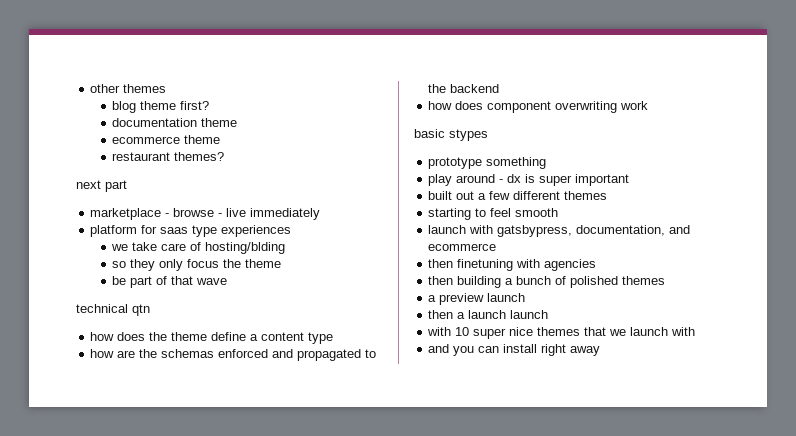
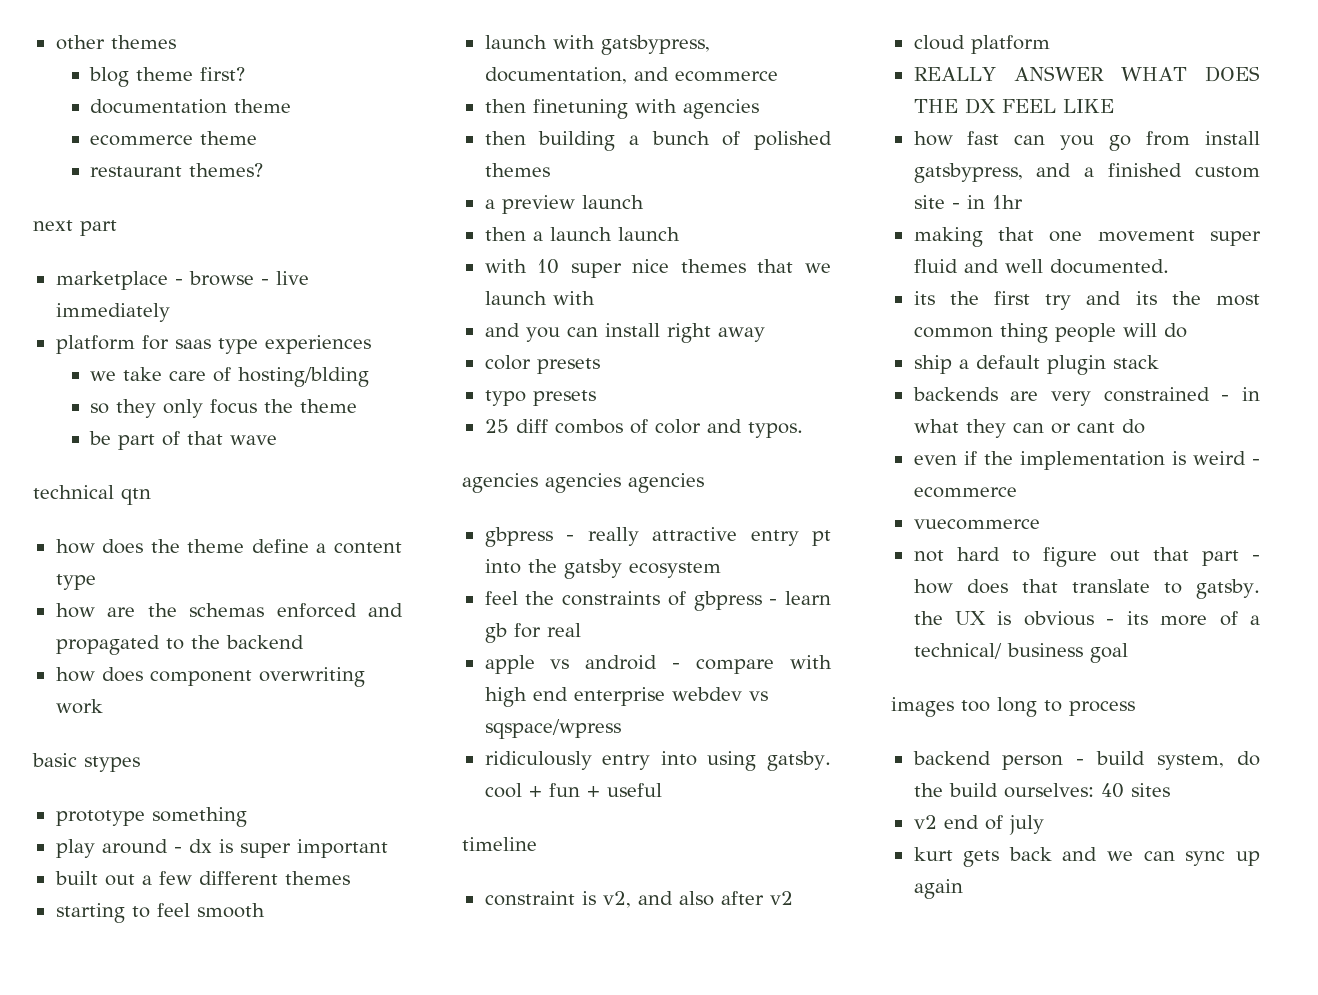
(601, 351) none -> [484,355,600,374] [484,390,596,406] [484,419,803,438] [462,473,704,493] [484,527,831,547] [484,559,721,579] [484,591,831,611] [484,623,581,643] [484,655,832,674] [484,687,768,707] [484,719,621,739] [484,751,832,771] [484,783,662,798] [462,837,537,851] [484,891,793,908] [913,35,1050,54] [913,66,1260,82] [913,98,1114,114] [913,131,1260,151] [913,163,1260,183] [913,195,1023,209] [913,227,1261,247] [913,259,1169,274] [913,291,1260,310] [913,323,1187,343] [913,355,1159,375] [912,387,1260,406] [913,419,1145,438] [913,451,1260,470] [913,487,1017,498] [913,519,1040,530] [913,547,1260,567] [913,579,1261,599] [913,611,1260,626] [913,643,1128,663] [891,697,1135,717] [912,751,1260,770] [913,783,1170,798] [913,815,1044,835] [913,847,1260,867] [913,879,963,899] // color presets // typo presets // 25 diff combos of color and typos. // agencies agencies agencies // gbpress - really attractive entry pt into the gatsby ecosystem // feel the constraints of gbpress - learn gb for real // apple vs android - compare with high end enterprise webdev vs sqspace/wpress // ridiculously entry into using gatsby. cool + fun + useful // timeline // constraint is v2, and also after v2 // cloud platform // REALLY ANSWER WHAT DOES THE DX FEEL LIKE // how fast can you go from install gatsbypress, and a finished custom site - in 1hr // making that one movement super fluid and well documented. // its the first try and its the most common thing people will do // ship a default plugin stack // backends are very constrained - in what they can or cant do // even if the implementation is weird - ecommerce // vuecommerce // not hard to figure out that part - how does that translate to gatsby. the UX is obvious - its more of a technical/ business goal // images too long to process // backend person - build system, do the build ourselves: 40 sites // v2 end of july // kurt gets back and we can sync up again

